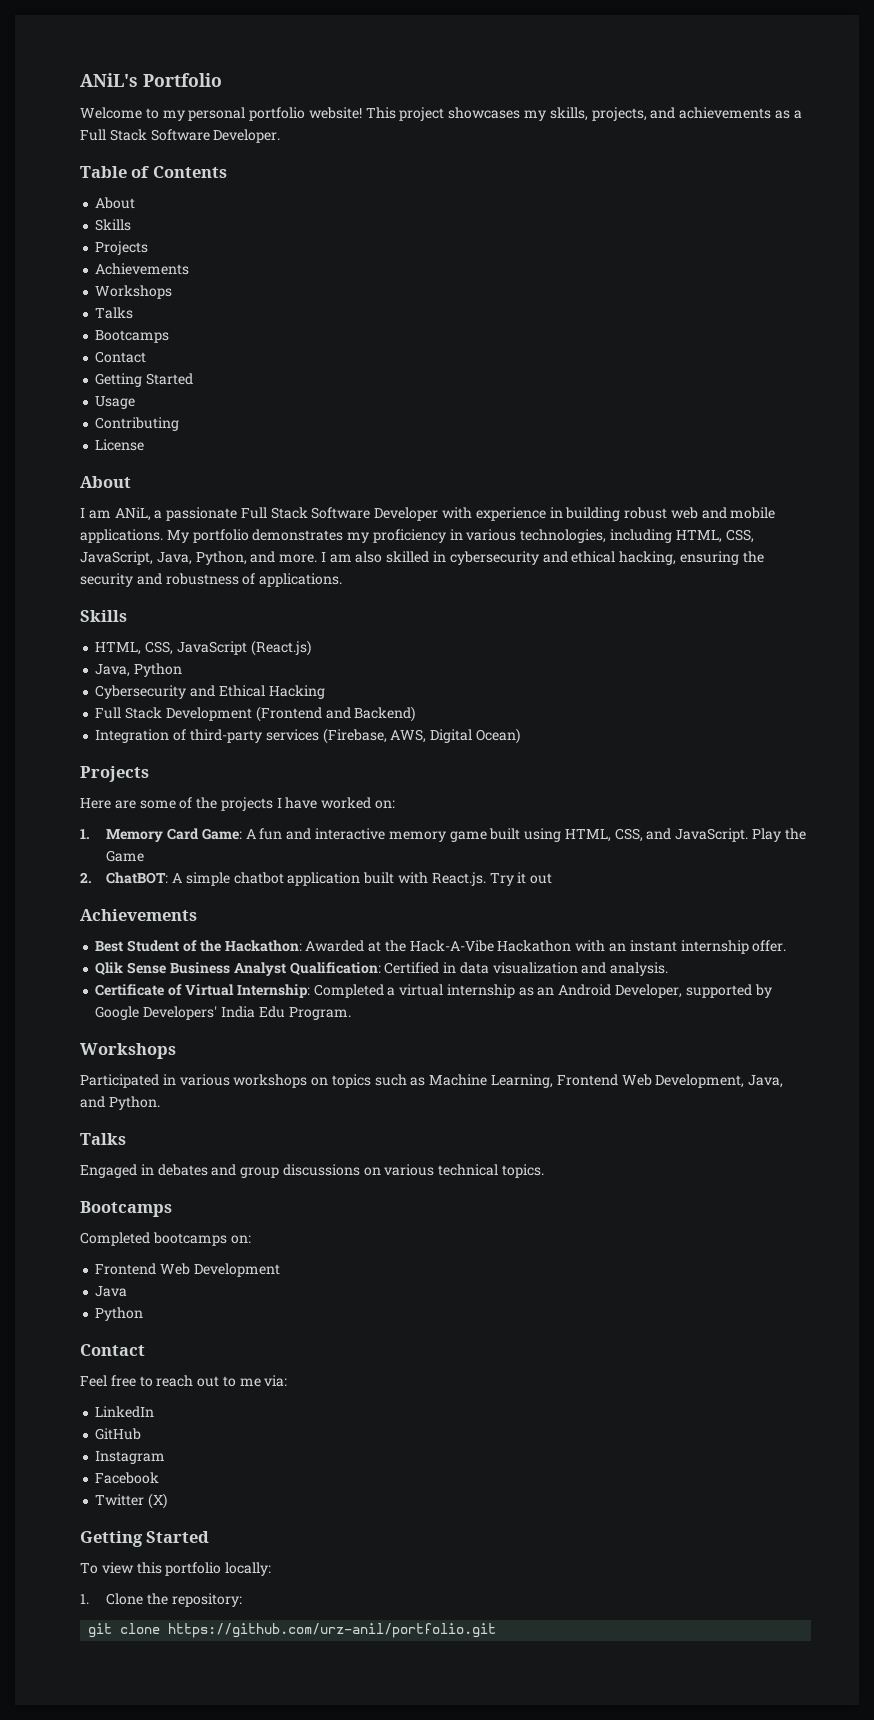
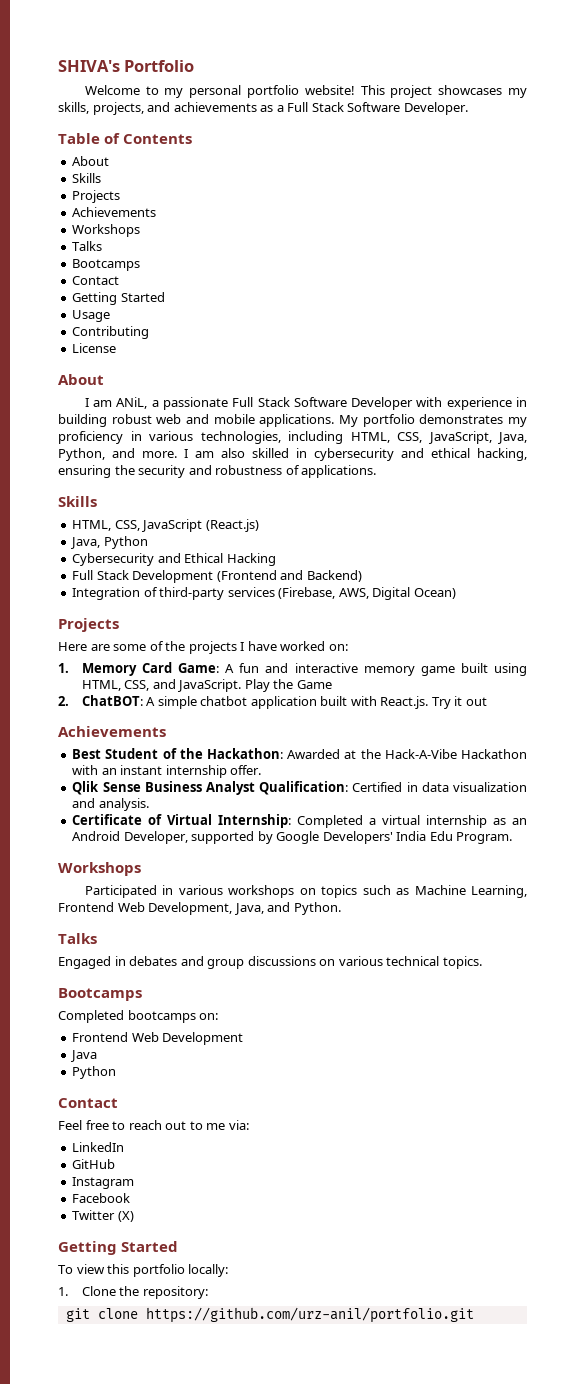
[80,73,138,87] ANiL's -> [58,60,120,72] SHIVA's

